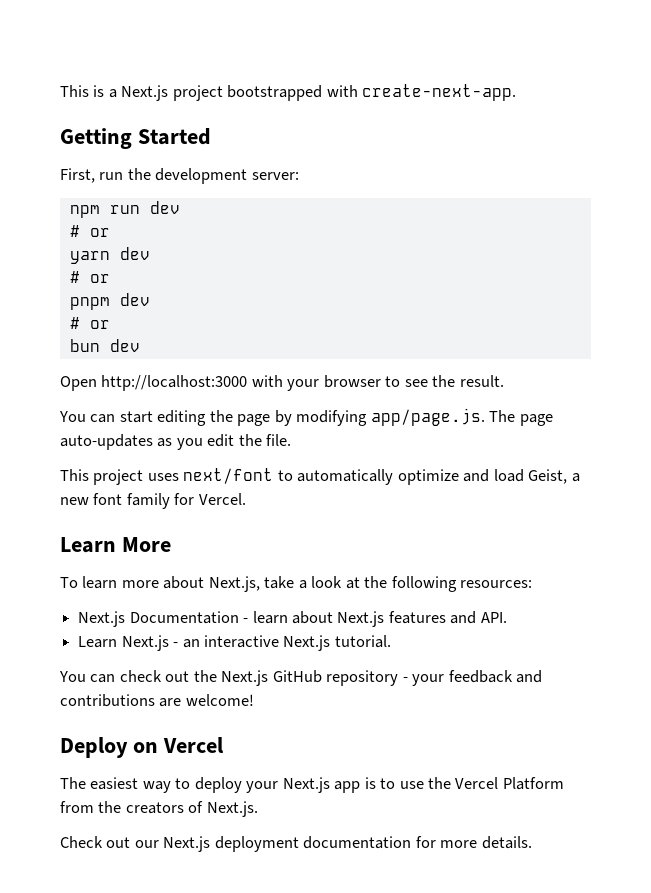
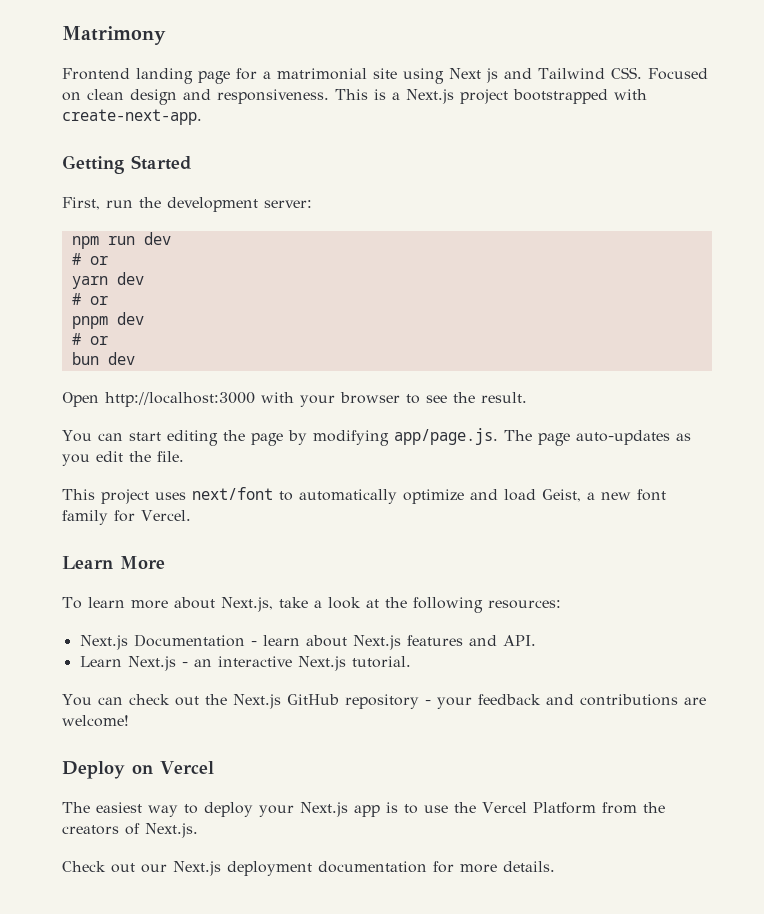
(60, 91) none -> [62,26,166,45] [62,67,708,84] [62,89,329,105] Matrimony // Frontend landing page for a matrimonial site using Next js and Tailwind CSS. Focused on clean design and responsiveness.

